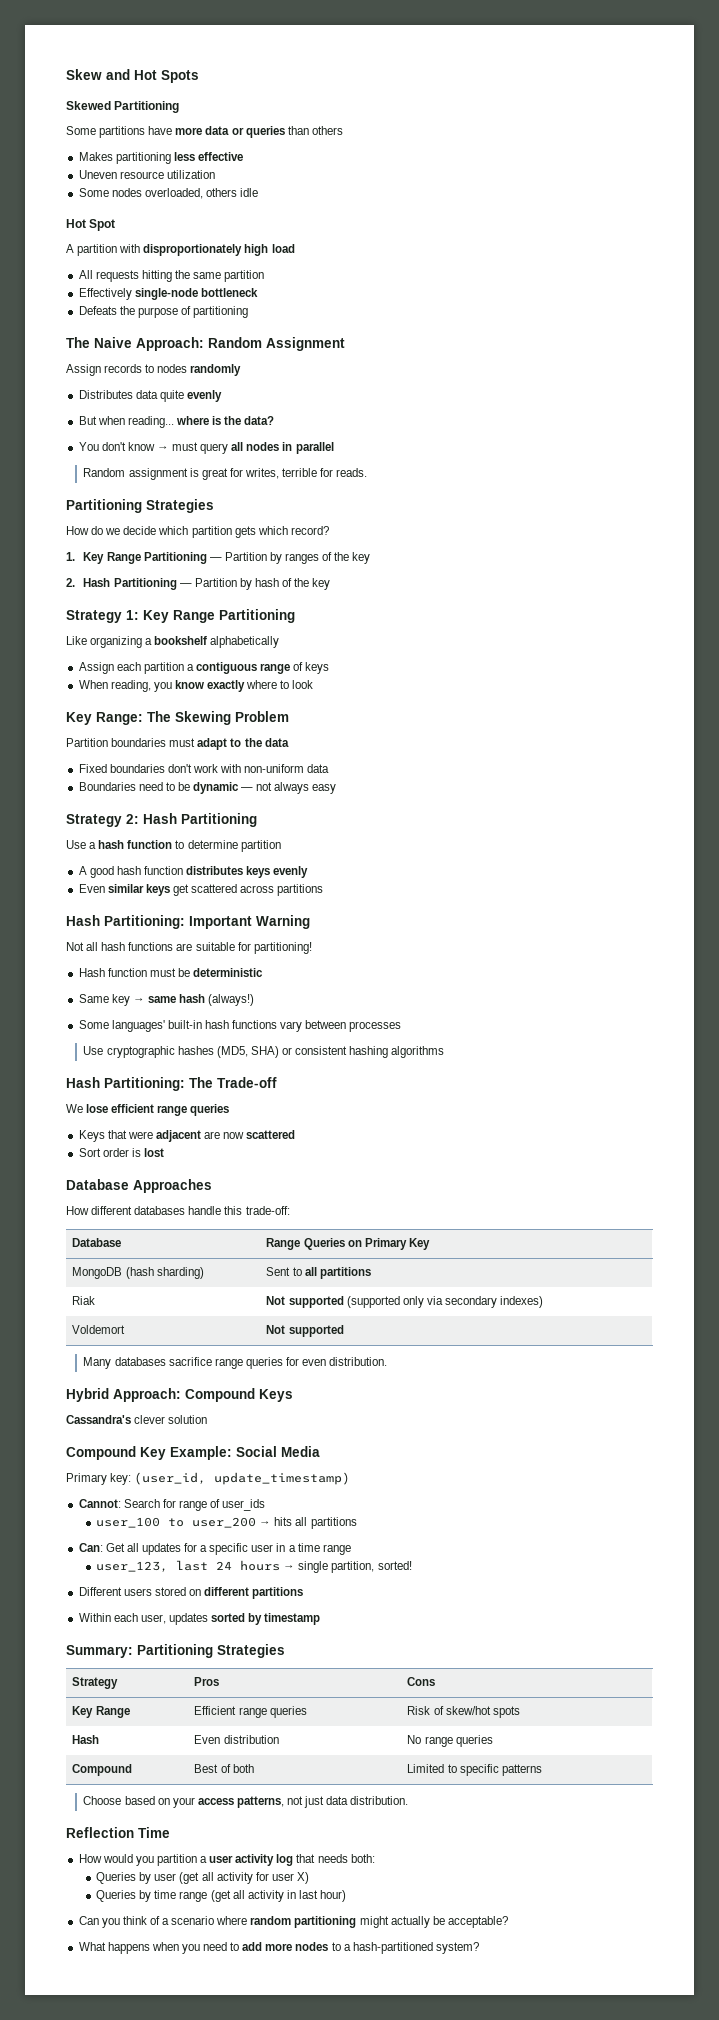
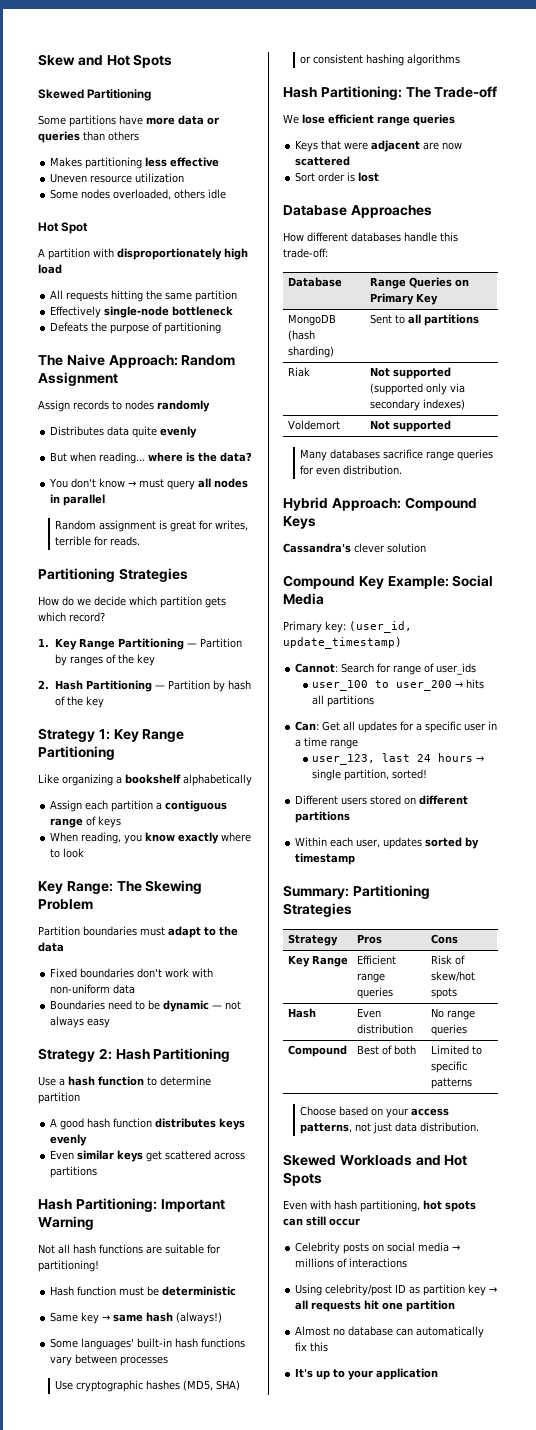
[66,1827,170,1838] [78,1854,375,1866] [96,1872,309,1884] [96,1890,347,1902] [78,1916,508,1928] [78,1942,479,1954] Reflection Time // How would you partition a user activity log that needs both: // Queries by user (get all activity for user X) // Queries by time range (get all activity in last hour) // Can you think of a scenario where random partitioning might actually be acceptable? // What happens when you need to add more nodes to a hash-partitioned system? -> [283,1154,468,1166] [283,1172,322,1186] [283,1200,476,1212] [283,1216,360,1226] [295,1242,461,1254] [295,1258,408,1268] [295,1284,498,1296] [295,1300,456,1312] [295,1326,485,1338] [295,1342,329,1352] [295,1368,439,1380] Skewed Workloads and Hot Spots // Even with hash partitioning, hot spots can still occur // Celebrity posts on social media → millions of interactions // Using celebrity/post ID as partition key → all requests hit one partition // Almost no database can automatically fix this // It's up to your application

